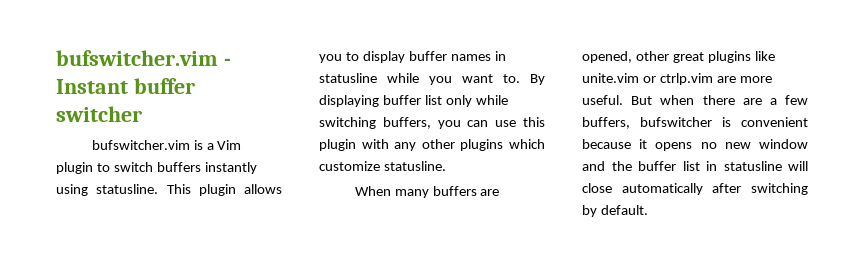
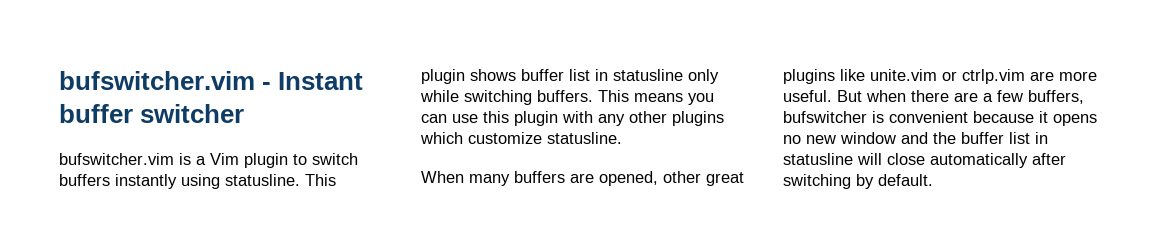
[244,184,282,194] [319,51,506,63] [319,73,545,85] [319,95,508,107] [319,117,431,129] allows you to display buffer names in statusline while you want to. By displaying buffer list only while switching buffers, -> [470,69,719,84] [420,90,683,105] shows buffer list in statusline only while switching buffers. This means

